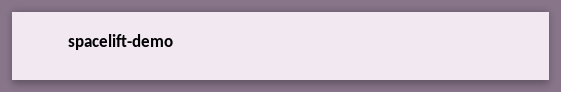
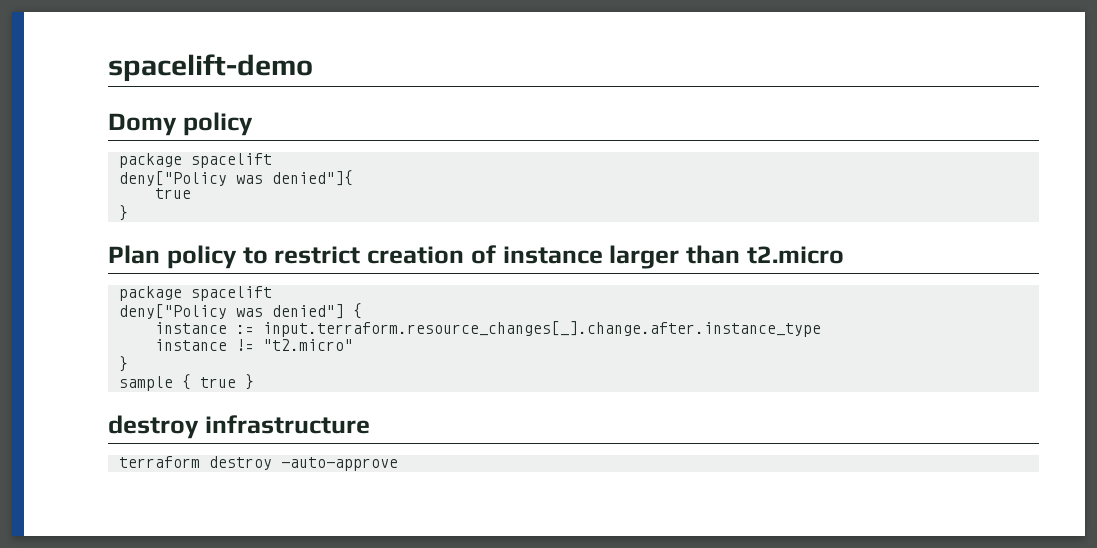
(173, 42) none -> [108,112,253,136] [119,153,273,168] [119,170,354,186] [155,188,192,199] [119,205,129,221] [108,245,844,269] [119,286,273,301] [119,303,363,319] [155,321,822,337] [155,339,354,351] [119,356,129,372] [119,374,255,391] [108,415,370,439] [119,456,399,471] // Domy policy // package spacelift // deny["Policy was denied"]{ // true // } // Plan policy to restrict creation of instance larger than t2.micro // package spacelift // deny["Policy was denied"] { // instance := input.terraform.resource_changes[_].change.after.instance_type // instance != "t2.micro" // } // sample { true } // destroy infrastructure // terraform destroy -auto-approve

